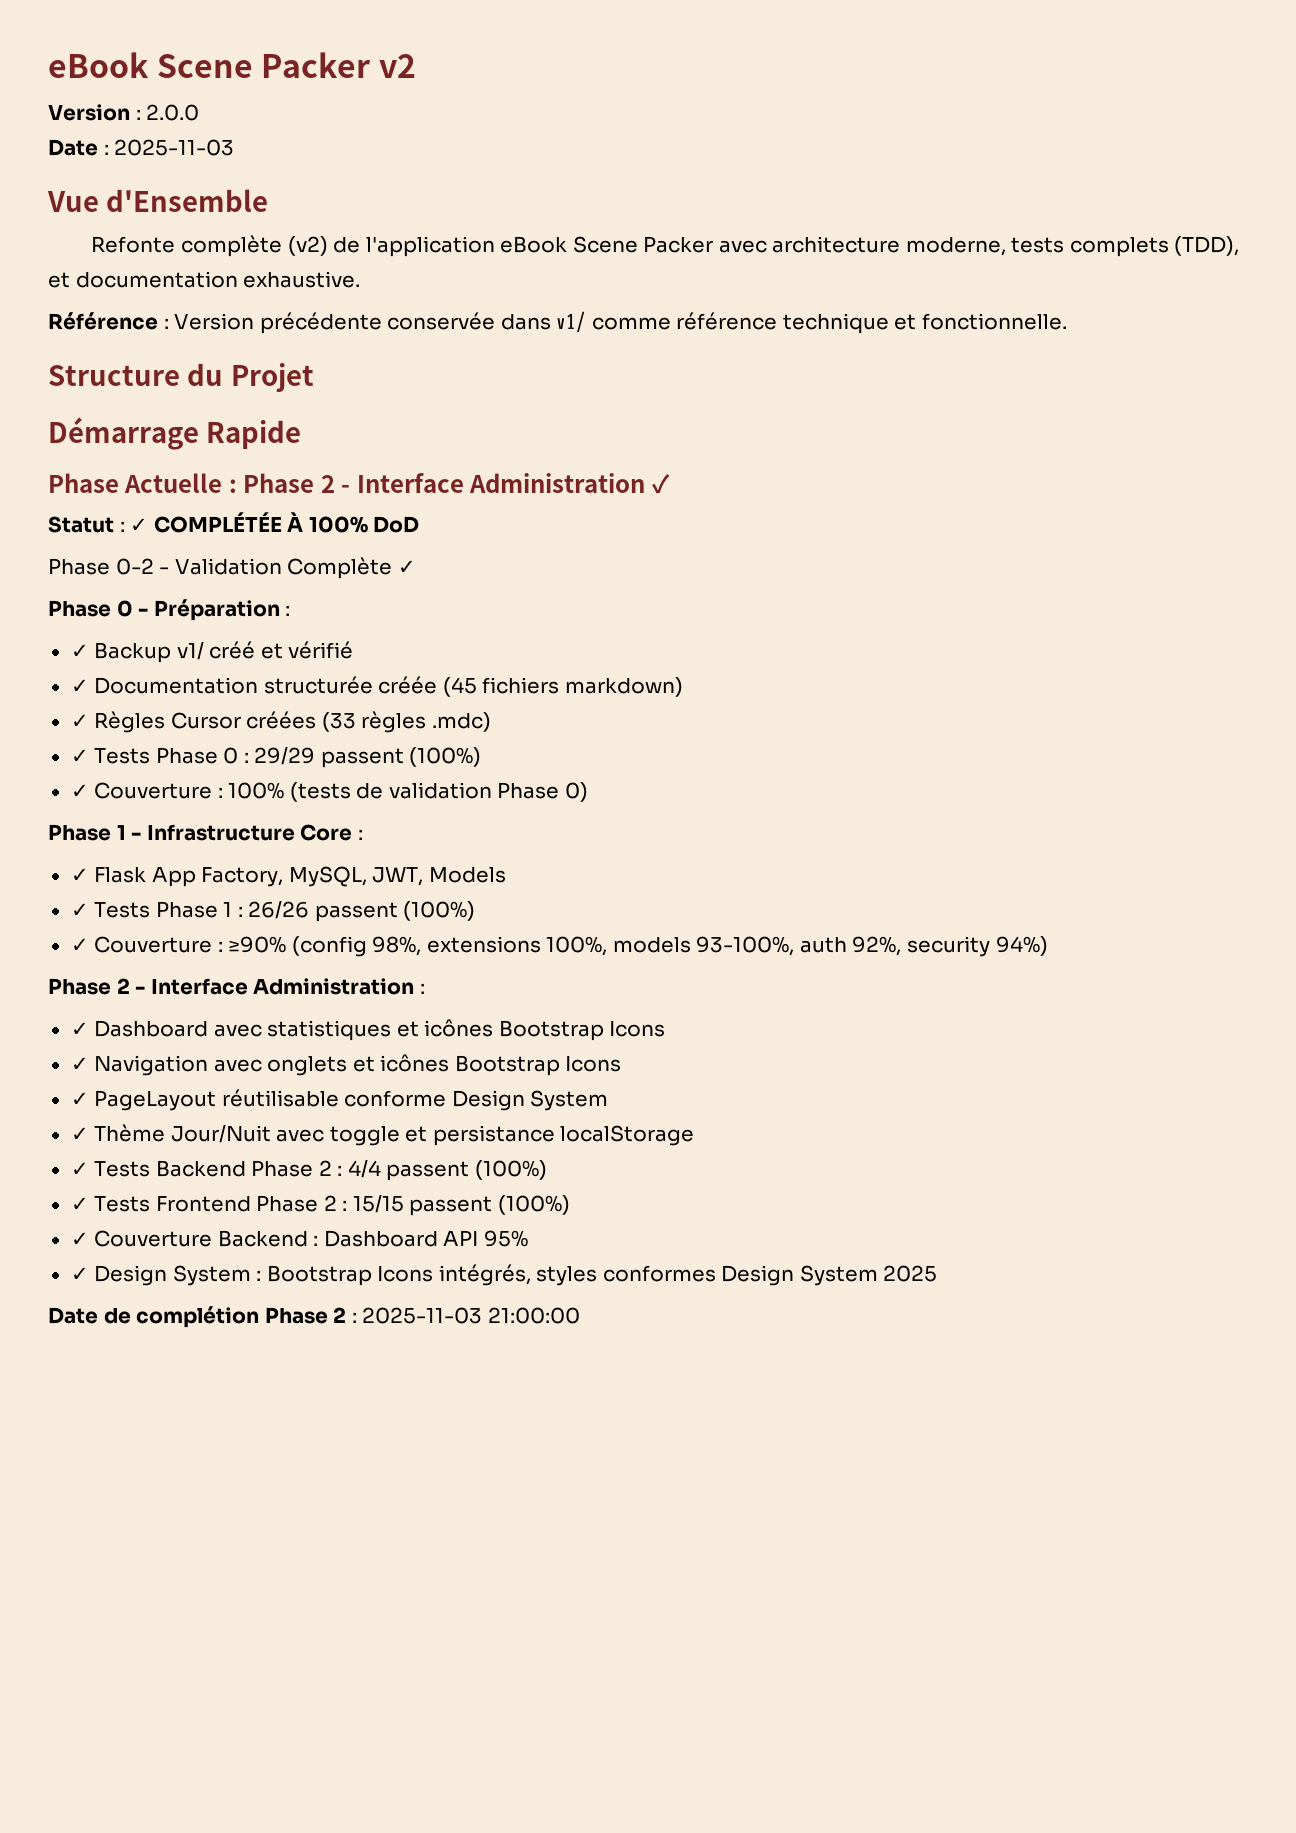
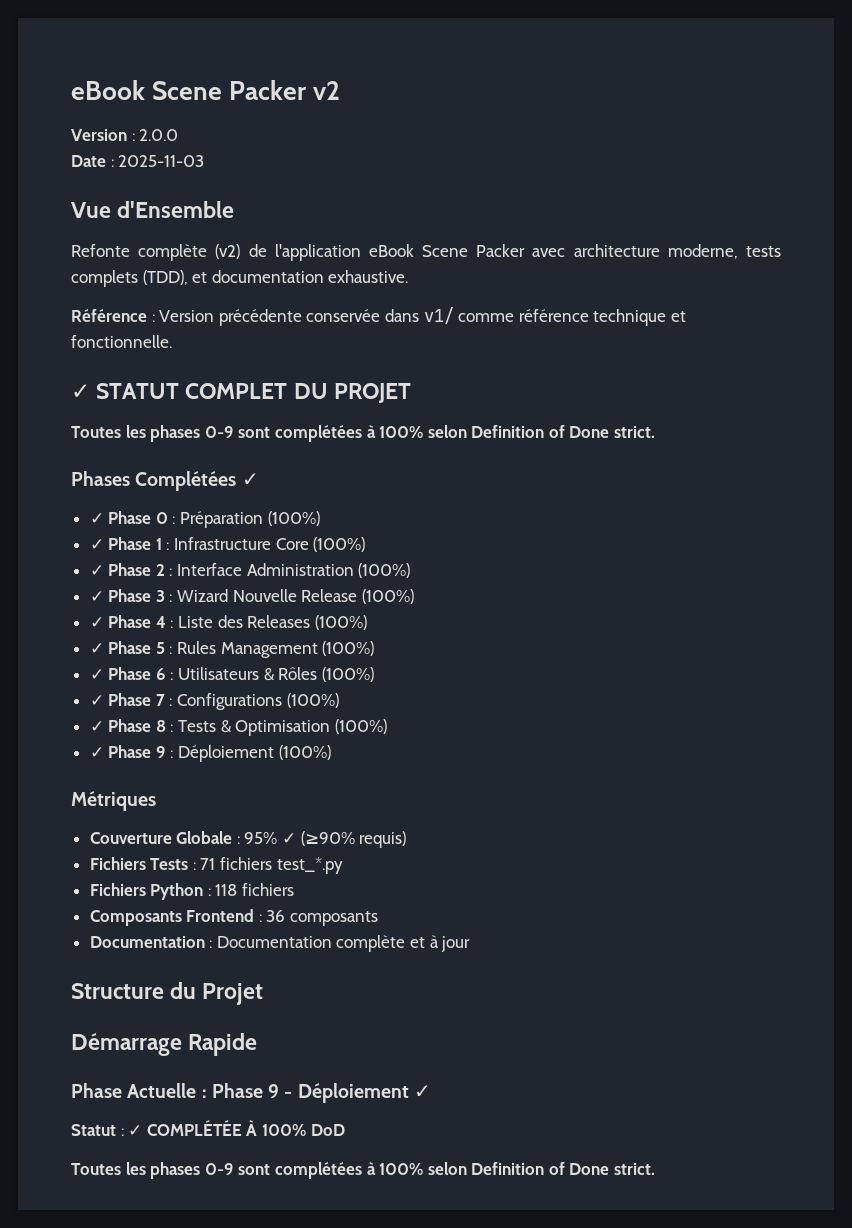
(1067, 321) none -> [71,383,411,403] [71,425,656,442] [71,471,259,491] [89,511,320,528] [89,537,366,552] [89,563,411,578] [89,589,414,604] [89,615,367,630] [89,641,375,658] [89,667,374,682] [89,693,339,710] [89,719,387,736] [89,745,331,762] [71,791,156,811] [89,831,407,848] [89,857,343,874] [89,883,295,900] [89,909,379,926] [89,935,471,952] // ✓ STATUT COMPLET DU PROJET // Toutes les phases 0-9 sont complétées à 100% selon Definition of Done strict. // Phases Complétées ✓ // ✓ Phase 0 : Préparation (100%) // ✓ Phase 1 : Infrastructure Core (100%) // ✓ Phase 2 : Interface Administration (100%) // ✓ Phase 3 : Wizard Nouvelle Release (100%) // ✓ Phase 4 : Liste des Releases (100%) // ✓ Phase 5 : Rules Management (100%) // ✓ Phase 6 : Utilisateurs & Rôles (100%) // ✓ Phase 7 : Configurations (100%) // ✓ Phase 8 : Tests & Optimisation (100%) // ✓ Phase 9 : Déploiement (100%) // Métriques // Couverture Globale : 95% ✓ (≥90% requis) // Fichiers Tests : 71 fichiers test_*.py // Fichiers Python : 118 fichiers // Composants Frontend : 36 composants // Documentation : Documentation complète et à jour
[320,473,646,493] 2 - Interface Administration -> [268,1083,409,1103] 9 - Déploiement
[48,557,416,579] [48,599,291,621] [70,641,354,663] [70,676,683,697] [70,711,491,733] [70,747,482,768] [70,782,588,802] [48,824,363,841] [70,866,506,887] [70,901,476,922] [70,936,1048,957] [48,978,425,995] [70,1019,666,1041] [70,1054,622,1076] [70,1089,609,1111] [70,1124,695,1146] [70,1160,547,1181] [70,1195,570,1216] [70,1230,528,1247] [70,1264,938,1286] [48,1306,580,1328] Phase 0-2 - Validation Complète ✓ // Phase 0 - Préparation : // ✓ Backup v1/ créé et vérifié // ✓ Documentation structurée créée (45 fichiers markdown) // ✓ Règles Cursor créées (33 règles .mdc) // ✓ Tests Phase 0 : 29/29 passent (100%) // ✓ Couverture : 100% (tests de validation Phase 0) // Phase 1 - Infrastructure Core : // ✓ Flask App Factory, MySQL, JWT, Models // ✓ Tests Phase 1 : 26/26 passent (100%) // ✓ Couverture : ≥90% (config 98%, extensions 100%, models 93-100%, auth 92%, security 94%) // Phase 2 - Interface Administration : // ✓ Dashboard avec statistiques et icônes Bootstrap Icons // ✓ Navigation avec onglets et icônes Bootstrap Icons // ✓ PageLayout réutilisable conforme Design System // ✓ Thème Jour/Nuit avec toggle et persistance localStorage // ✓ Tests Backend Phase 2 : 4/4 passent (100%) // ✓ Tests Frontend Phase 2 : 15/15 passent (100%) // ✓ Couverture Backend : Dashboard API 95% // ✓ Design System : Bootstrap Icons intégrés, styles conformes Design System 2025 // Date de complétion Phase 2 : 2025-11-03 21:00:00 -> [71,1162,656,1179] Toutes les phases 0-9 sont complétées à 100% selon Definition of Done strict.

